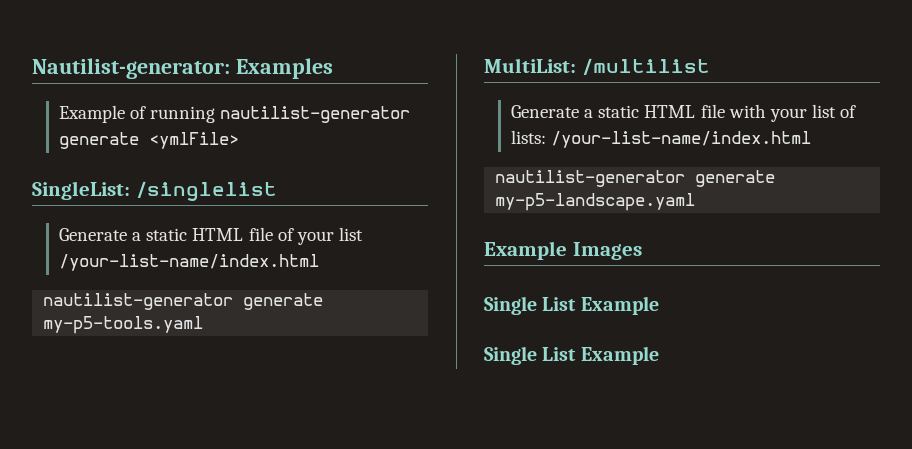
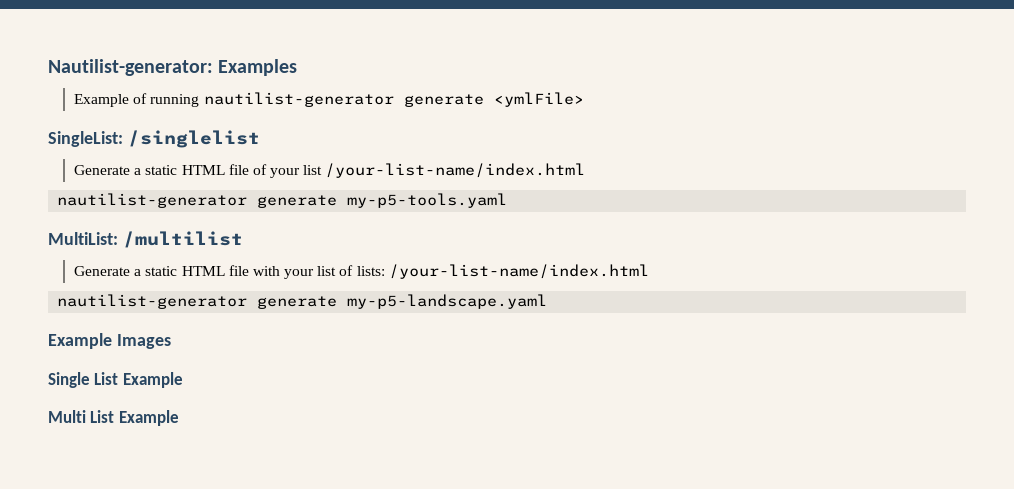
[484,346,537,365] Single -> [48,410,86,423] Multi

